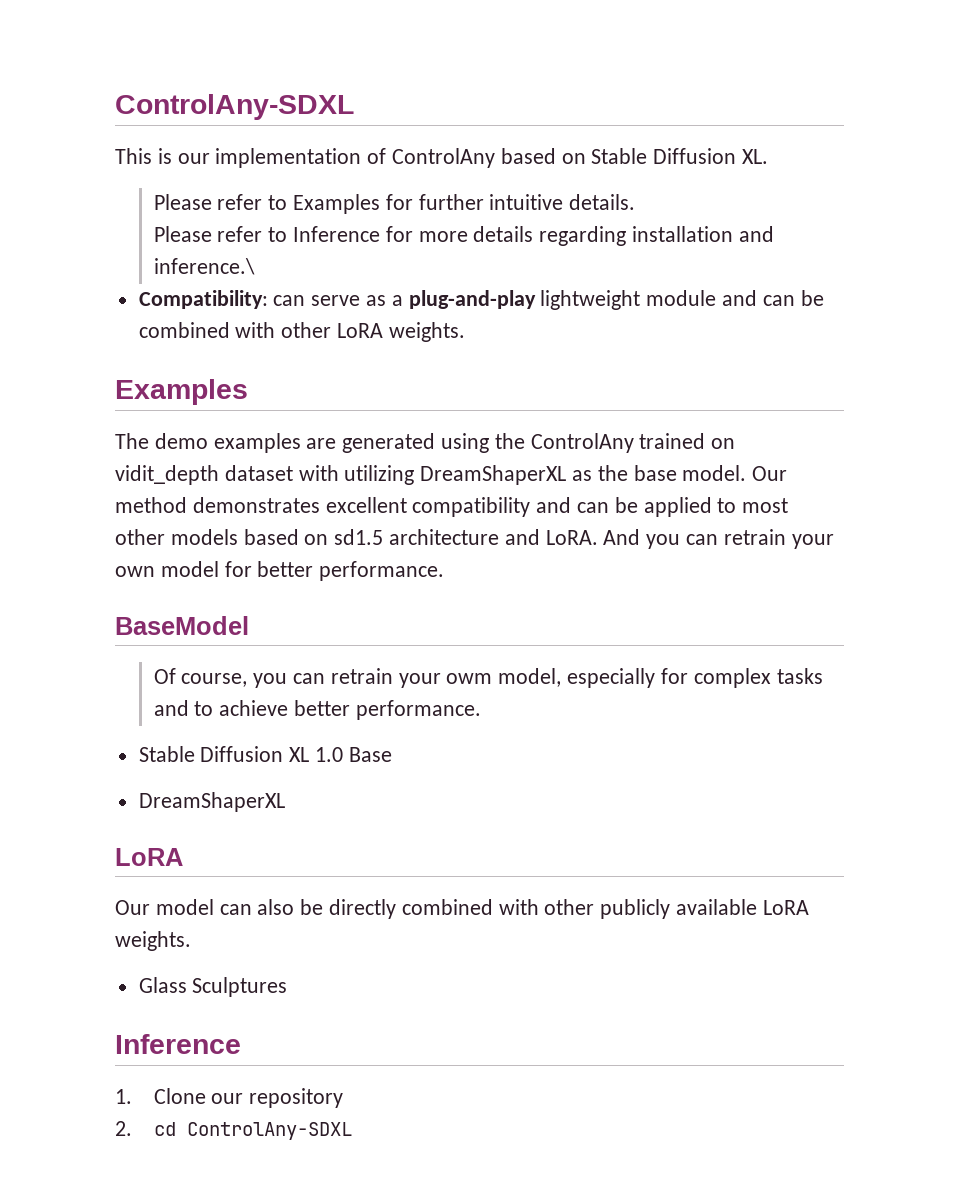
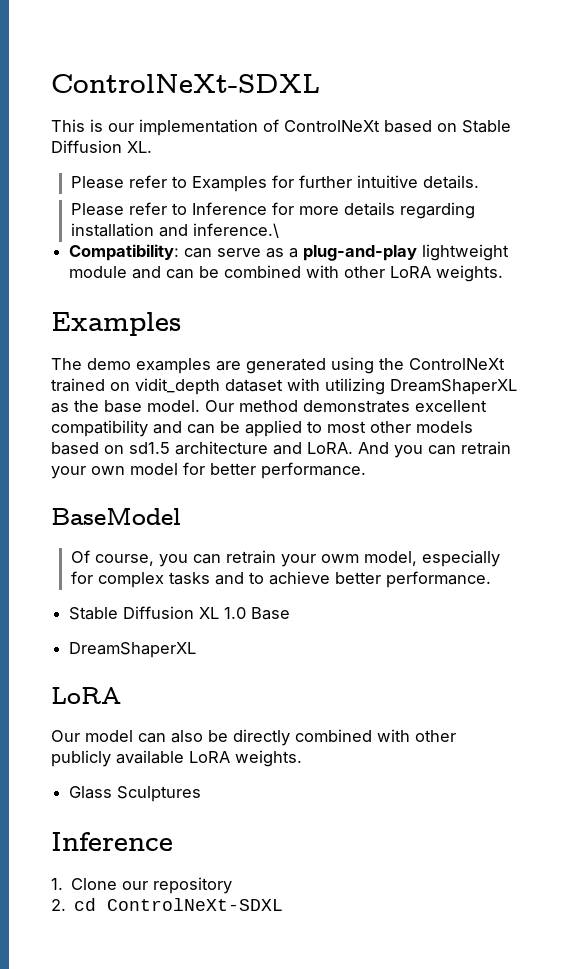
[115,94,354,120] ControlAny-SDXL -> [51,74,320,93] ControlNeXt-SDXL
[392,148,496,168] ControlAny -> [284,120,380,132] ControlNeXt
[530,433,634,453] ControlAny -> [409,358,505,370] ControlNeXt
[186,1122,352,1140] ControlAny-SDXL -> [107,898,284,911] ControlNeXt-SDXL

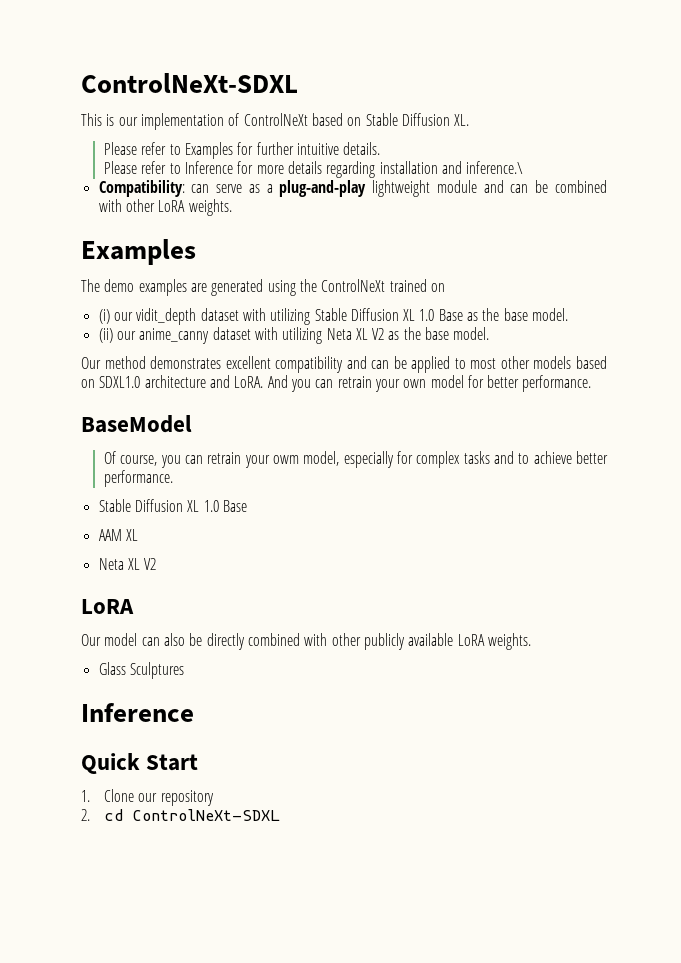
(130, 386) none -> [98,309,133,324] // (i) our
[390,379,517,395] [51,400,200,413] DreamShaperXL as the base model. -> [314,308,569,321] [98,327,490,344] Stable Diffusion XL 1.0 Base as the base model. // (ii) our anime_canny dataset with utilizing Neta XL V2 as the base model. //
[129,442,170,454] sd1.5 -> [99,376,141,388] SDXL1.0
[69,642,197,658] DreamShaperXL -> [98,529,138,541] [98,558,157,570] AAM XL // Neta XL V2
(173, 841) none -> [81,753,199,774] // Quick Start

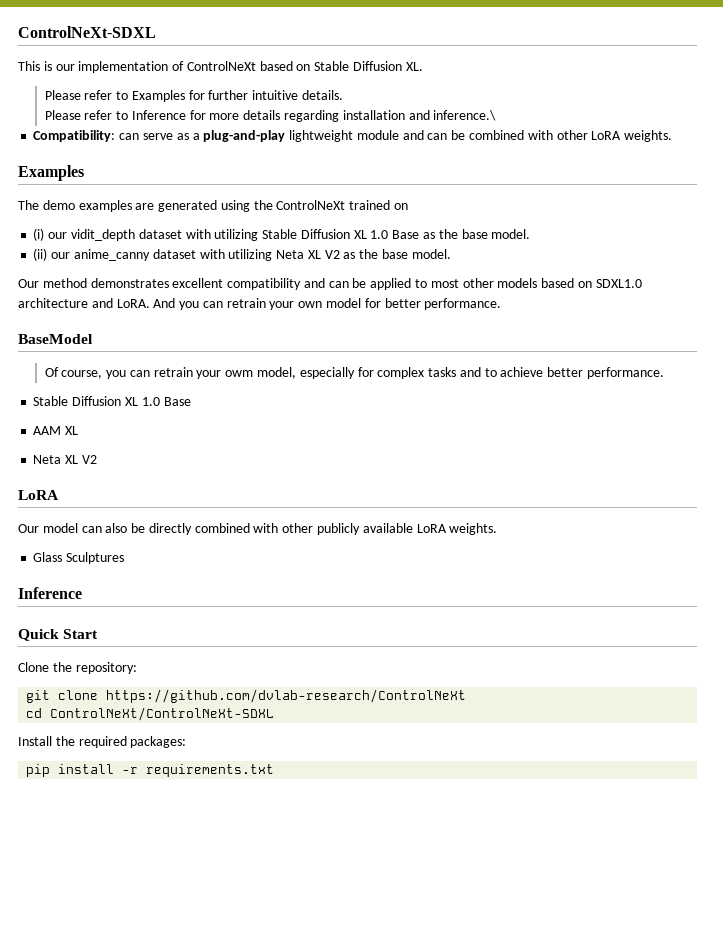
[81,789,214,806] [81,809,281,821] 1. Clone our repository // 2. cd ControlNeXt-SDXL -> [18,662,137,674] [26,689,467,703] [26,707,275,721] [18,736,187,748] [26,764,275,777] Clone the repository: // git clone https://github.com/dvlab-research/ControlNeXt // cd ControlNeXt/ControlNeXt-SDXL // Install the required packages: // pip install -r requirements.txt

